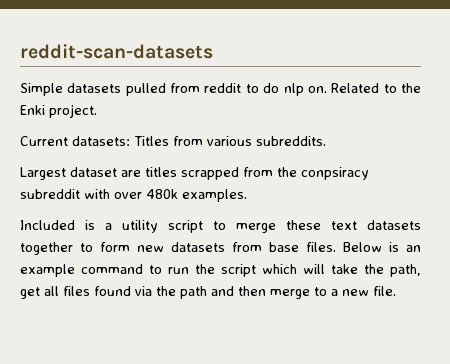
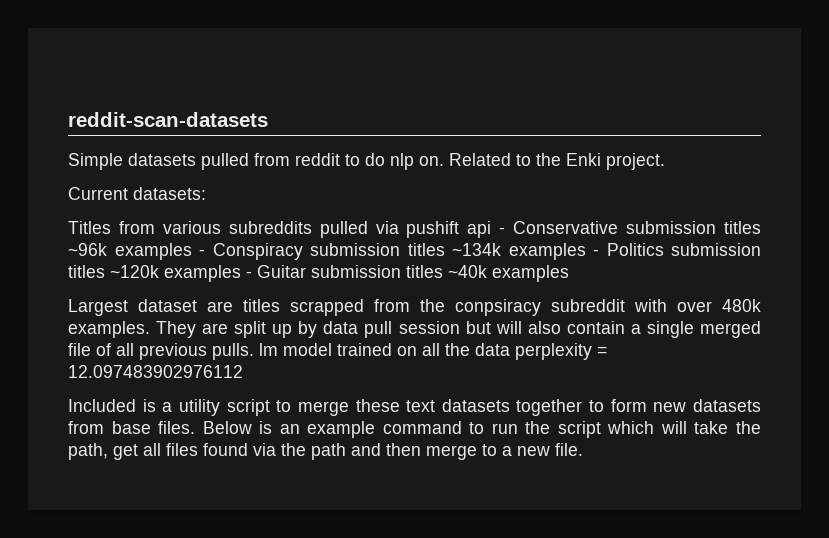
(130, 141) none -> (206, 193) //
[256,136,326,146] subreddits. -> [228,221,761,238] [68,243,761,260] [68,265,569,282] subreddits pulled via pushift api - Conservative submission titles ~96k examples - Conspiracy submission titles ~134k examples - Politics submission titles ~120k examples - Guitar submission titles ~40k examples
(247, 195) none -> [156,321,762,338] [68,343,607,360] [68,365,243,378] They are split up by data pull session but will also contain a single merged file of all previous pulls. lm model trained on all the data perplexity = 12.097483902976112

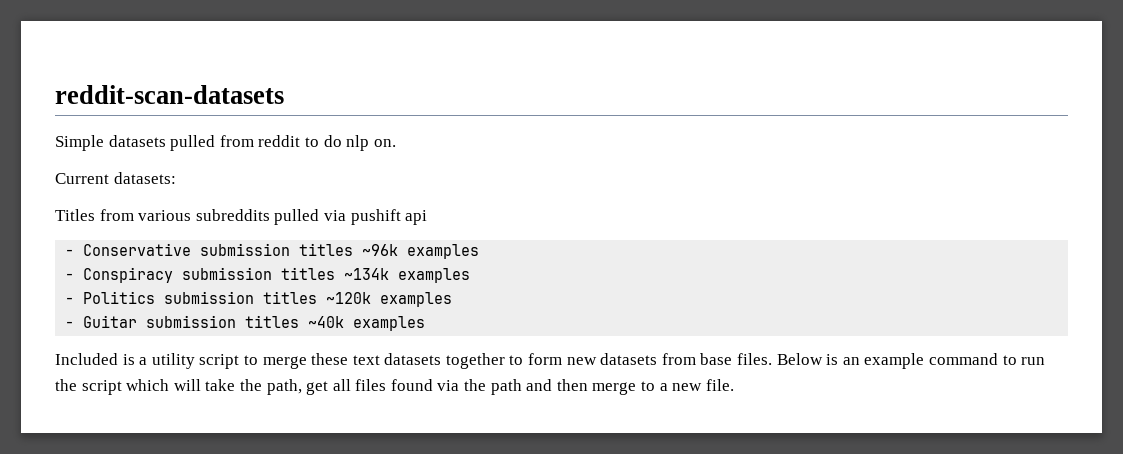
[449,153,665,170] Related to the Enki project. -> (396, 143) none
(492, 229) none -> (428, 217) //
(192, 251) none -> (480, 251) //
(586, 251) none -> (471, 275) //
(241, 273) none -> (453, 299) //
[68,299,761,316] [68,321,762,338] [68,343,607,360] [68,365,243,378] // Largest dataset are titles scrapped from the conpsiracy subreddit with over 480k examples. They are split up by data pull session but will also contain a single merged file of all previous pulls. lm model trained on all the data perplexity = 12.097483902976112 -> (426, 323) none

